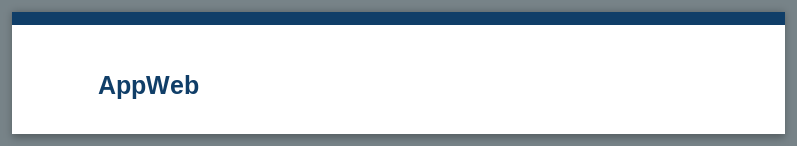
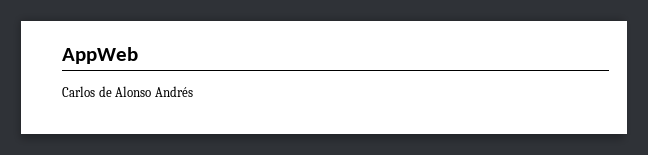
(199, 87) none -> [62,86,193,97] // Carlos de Alonso Andrés

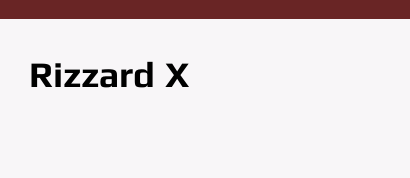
[62,47,138,64] [62,86,193,97] AppWeb // Carlos de Alonso Andrés -> [29,61,190,88] Rizzard X

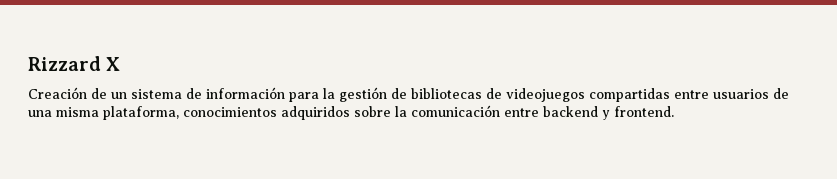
(190, 75) none -> [28,87,789,102] [28,105,674,120] // Creación de un sistema de información para la gestión de bibliotecas de videojuegos compartidas entre usuarios de una misma plataforma, conocimientos adquiridos sobre la comunicación entre backend y frontend.

